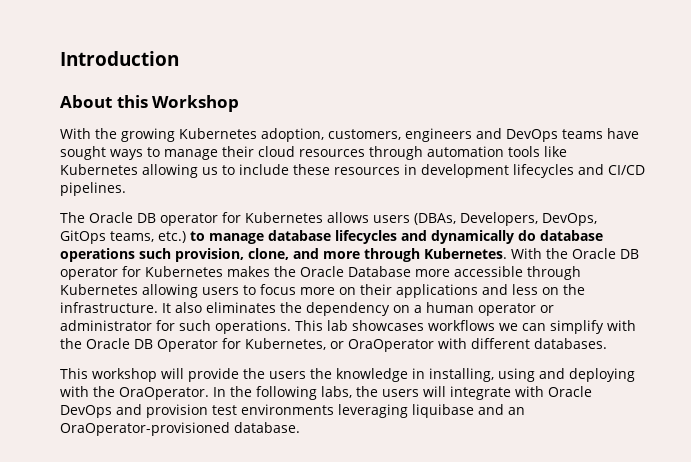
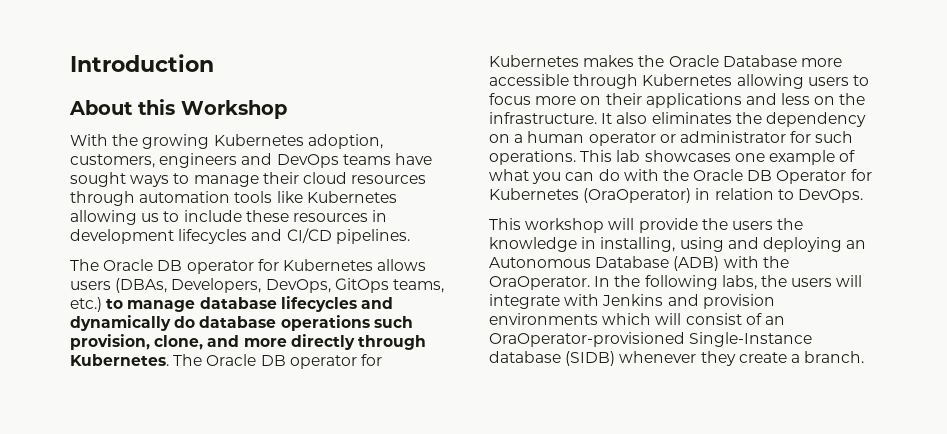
(360, 255) none -> [290,334,355,350] directly
[511,248,568,259] With the -> [173,354,203,366] The
[428,320,604,334] workflows we can simplify -> [734,150,856,165] [489,169,620,184] one example of what you can do
[245,338,607,352] Kubernetes, or OraOperator with different databases. -> [489,188,863,203] Kubernetes (OraOperator) in relation to DevOps.
(635, 375) none -> [846,240,867,249] [489,256,720,271] an Autonomous Database (ADB)
[548,386,592,397] [60,404,525,418] [60,422,300,436] Oracle DevOps and provision test environments leveraging liquibase and an OraOperator-provisioned database. -> [602,294,775,309] [489,313,785,325] [489,332,813,347] [489,351,865,366] Jenkins and provision environments which will consist of an OraOperator-provisioned Single-Instance database (SIDB) whenever they create a branch.

